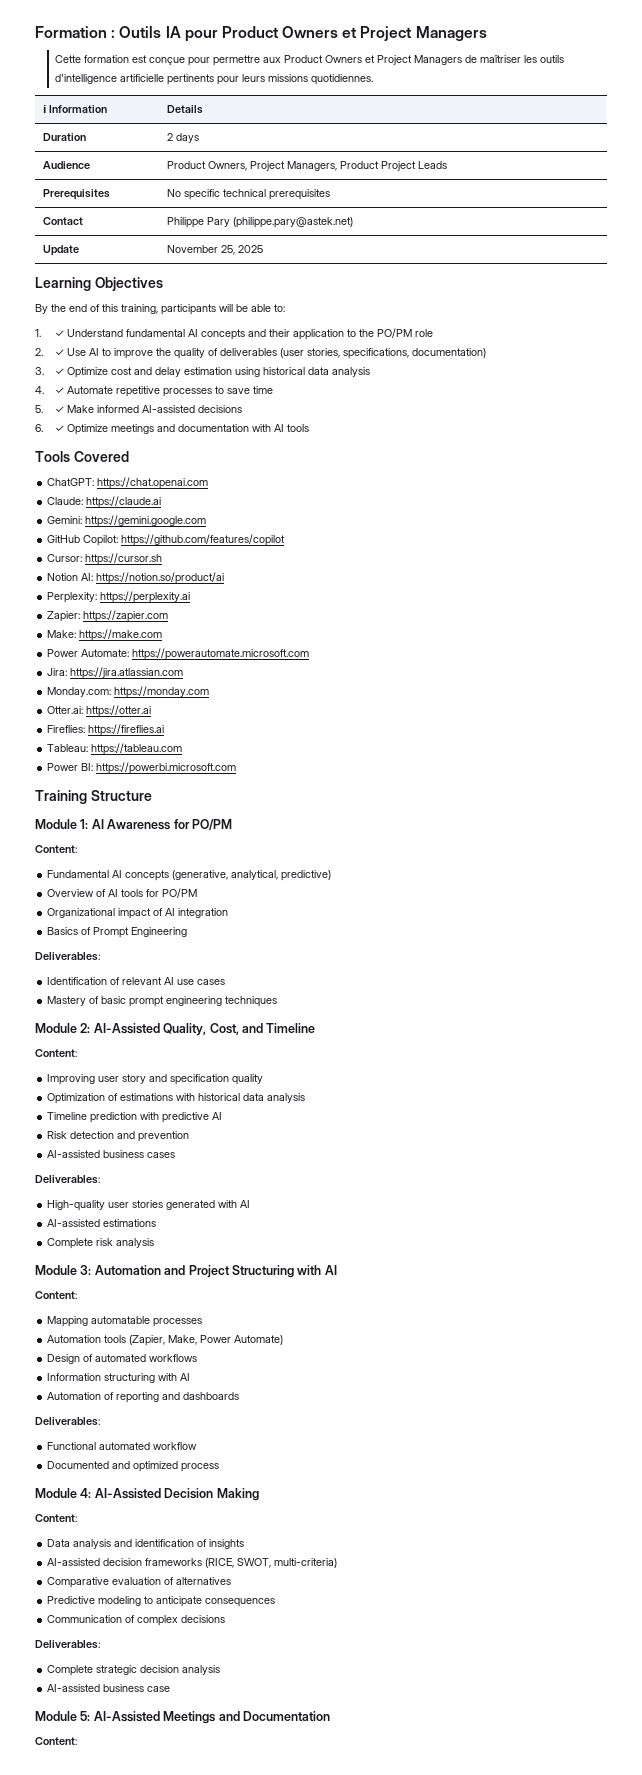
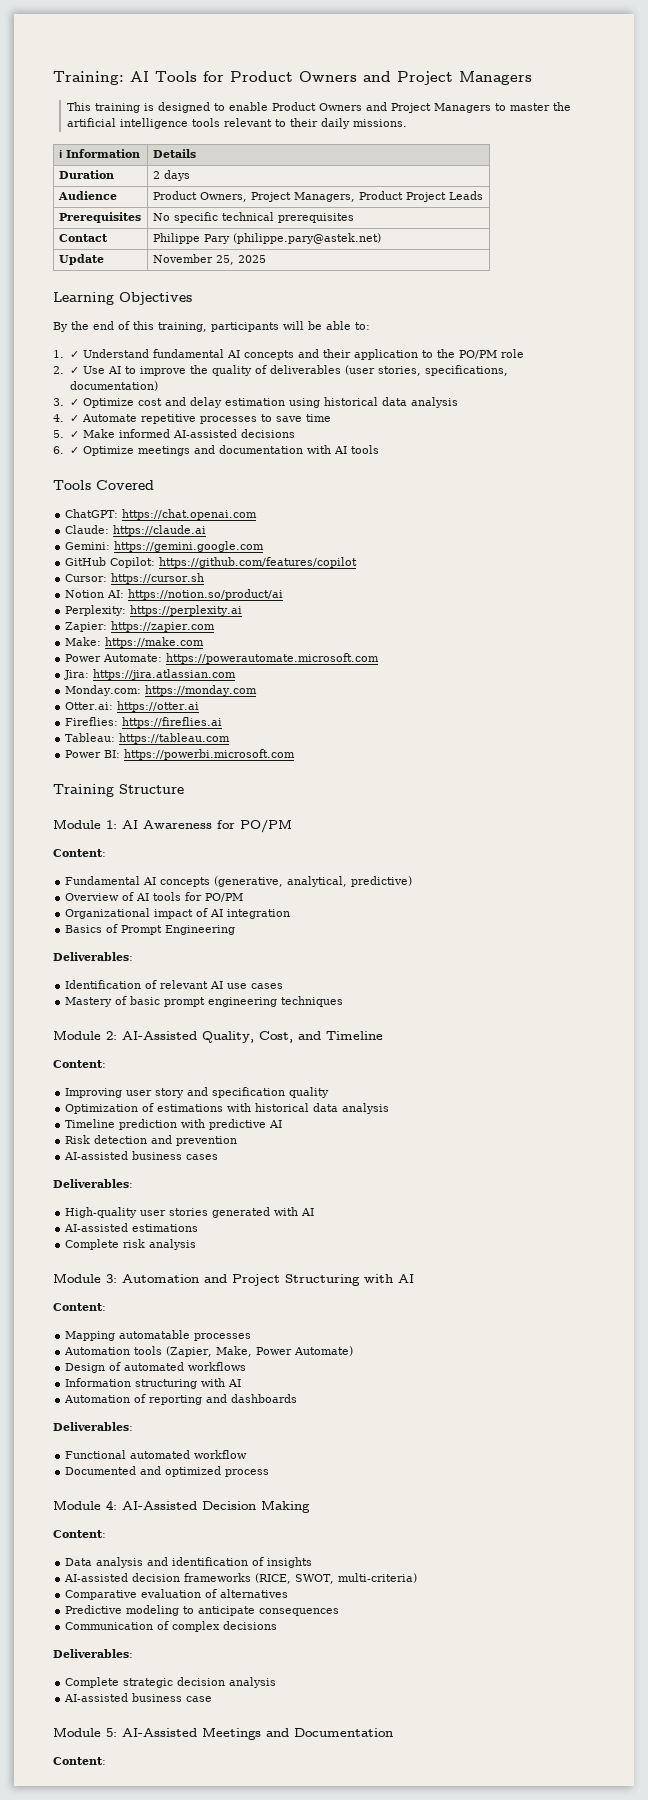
[35,26,358,42] Formation : Outils IA pour Product Owners et -> [53,71,391,85] Training: AI Tools for Product Owners and
[55,55,565,66] [55,74,374,85] Cette formation est conçue pour permettre aux Product Owners et Project Managers de maîtriser les outils d'intelligence artificielle pertinents pour leurs missions quotidiennes. -> [66,102,571,113] [66,118,407,129] This training is designed to enable Product Owners and Project Managers to master the artificial intelligence tools relevant to their daily missions.

